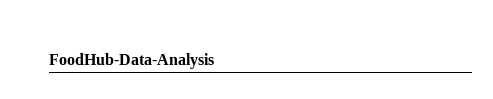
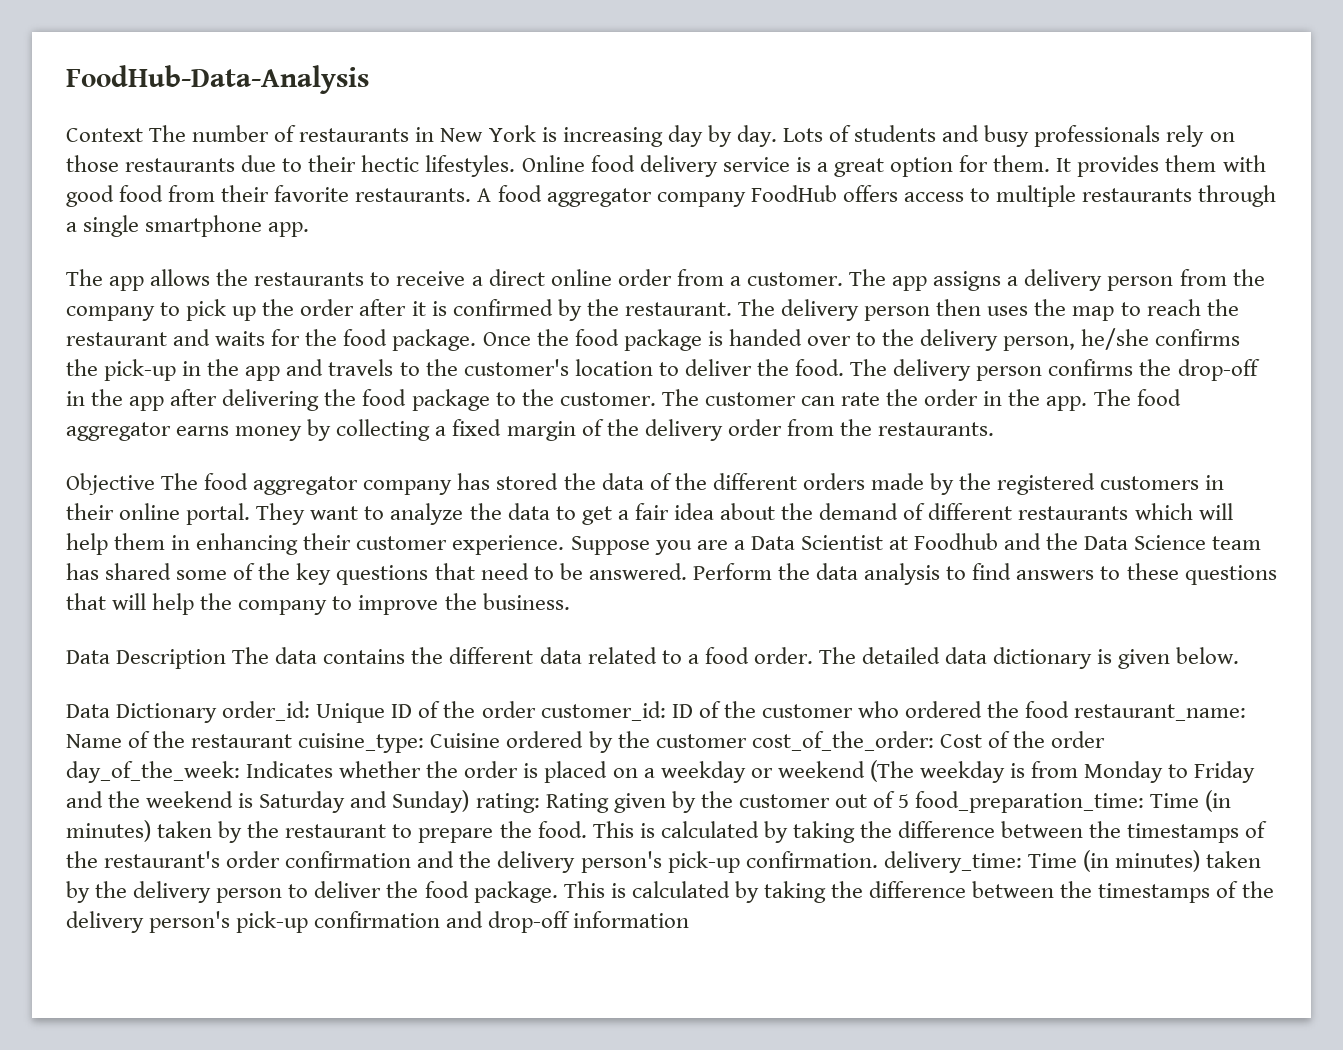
(214, 61) none -> [66,125,1235,147] [66,155,1266,177] [66,185,1277,207] [66,215,310,237] [66,269,1265,291] [66,299,1239,321] [66,328,1241,351] [66,359,1260,381] [66,389,1181,411] [66,419,995,441] [66,473,1225,495] [66,503,1233,525] [66,533,1262,555] [66,563,1277,585] [66,593,570,615] [66,647,1240,669] [66,701,1247,723] [66,731,1106,753] [66,760,1256,783] [66,790,1232,813] [66,820,1268,843] [66,850,1262,873] [66,881,1274,903] [66,911,690,933] // Context The number of restaurants in New York is increasing day by day. Lots of students and busy professionals rely on those restaurants due to their hectic lifestyles. Online food delivery service is a great option for them. It provides them with good food from their favorite restaurants. A food aggregator company FoodHub offers access to multiple restaurants through a single smartphone app. // The app allows the restaurants to receive a direct online order from a customer. The app assigns a delivery person from the company to pick up the order after it is confirmed by the restaurant. The delivery person then uses the map to reach the restaurant and waits for the food package. Once the food package is handed over to the delivery person, he/she confirms the pick-up in the app and travels to the customer's location to deliver the food. The delivery person confirms the drop-off in the app after delivering the food package to the customer. The customer can rate the order in the app. The food aggregator earns money by collecting a fixed margin of the delivery order from the restaurants. // Objective The food aggregator company has stored the data of the different orders made by the registered customers in their online portal. They want to analyze the data to get a fair idea about the demand of different restaurants which will help them in enhancing their customer experience. Suppose you are a Data Scientist at Foodhub and the Data Science team has shared some of the key questions that need to be answered. Perform the data analysis to find answers to these questions that will help the company to improve the business. // Data Description The data contains the different data related to a food order. The detailed data dictionary is given below. // Data Dictionary order_id: Unique ID of the order customer_id: ID of the customer who ordered the food restaurant_name: Name of the restaurant cuisine_type: Cuisine ordered by the customer cost_of_the_order: Cost of the order day_of_the_week: Indicates whether the order is placed on a weekday or weekend (The weekday is from Monday to Friday and the weekend is Saturday and Sunday) rating: Rating given by the customer out of 5 food_preparation_time: Time (in minutes) taken by the restaurant to prepare the food. This is calculated by taking the difference between the timestamps of the restaurant's order confirmation and the delivery person's pick-up confirmation. delivery_time: Time (in minutes) taken by the delivery person to deliver the food package. This is calculated by taking the difference between the timestamps of the delivery person's pick-up confirmation and drop-off information

